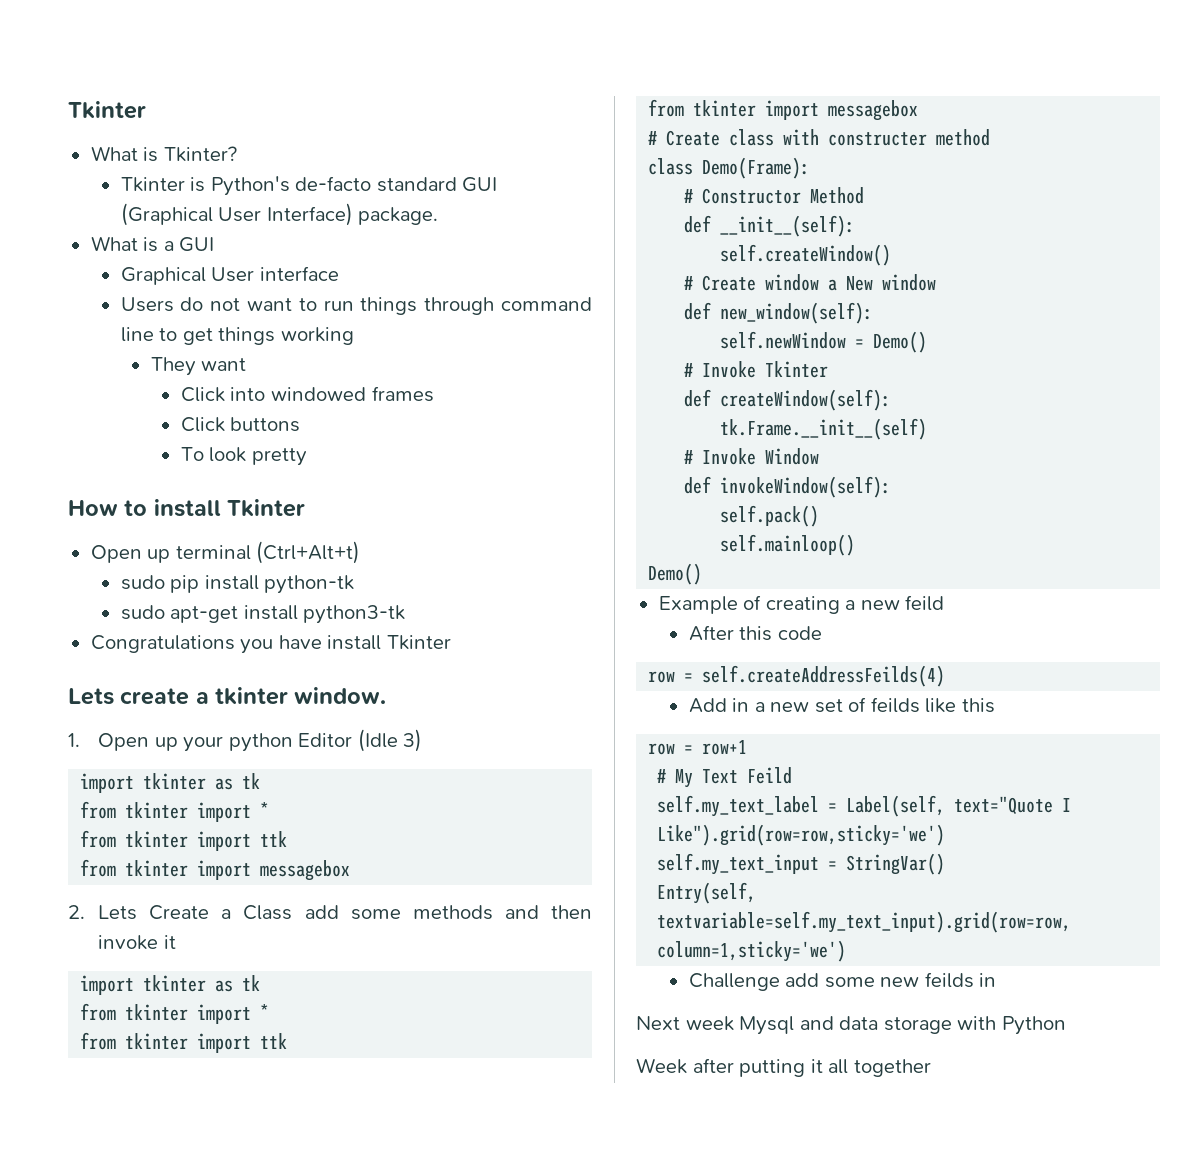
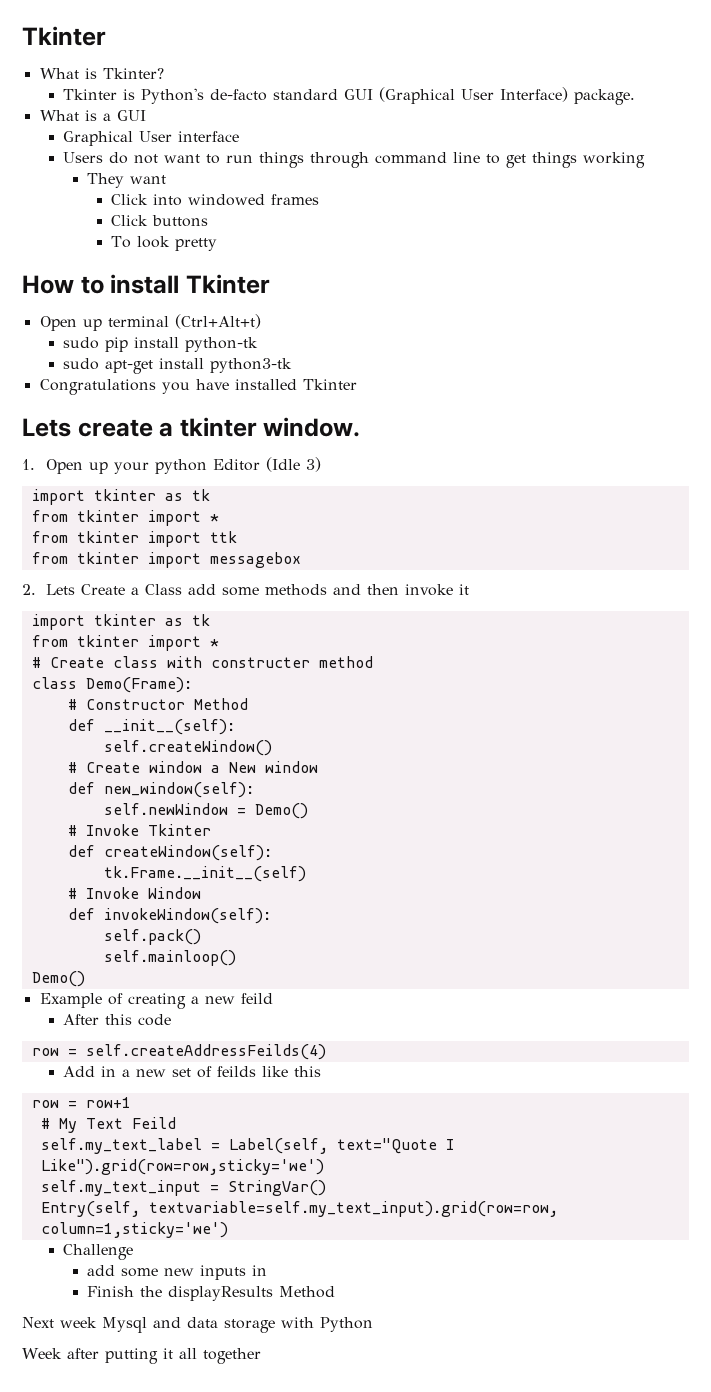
[327,635,382,650] install -> [234,379,297,390] installed
[80,1032,288,1053] [648,99,919,121] // from tkinter import ttk // from tkinter import messagebox -> (219, 643) none
(780, 982) none -> (134, 1252) //
[924,972,997,988] feilds in -> [200,1265,268,1280] [87,1286,336,1301] inputs in // Finish the displayResults Method

